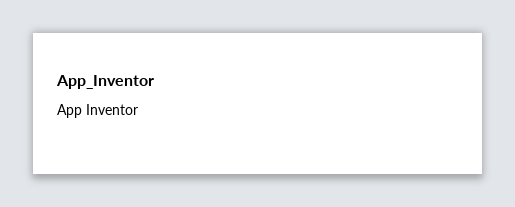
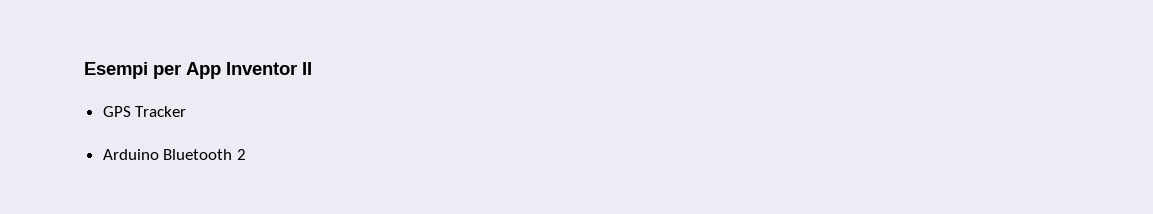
[56,75,154,89] [57,104,138,118] App_Inventor // App Inventor -> [84,62,312,79] [102,106,187,117] [102,149,246,160] Esempi per App Inventor II // GPS Tracker // Arduino Bluetooth 2

